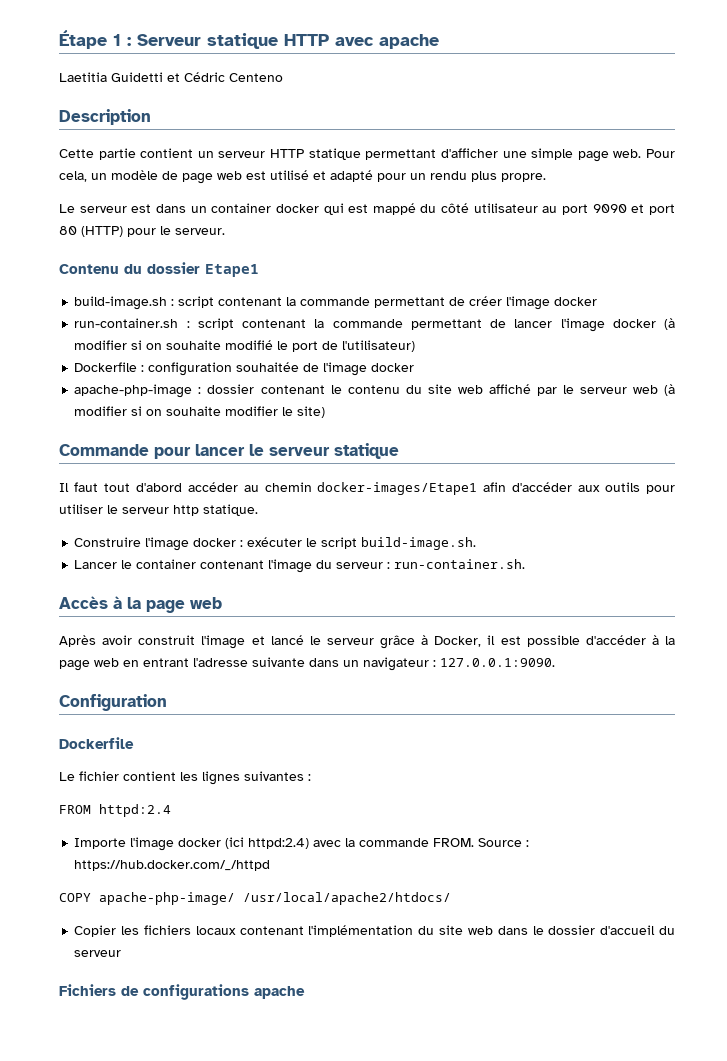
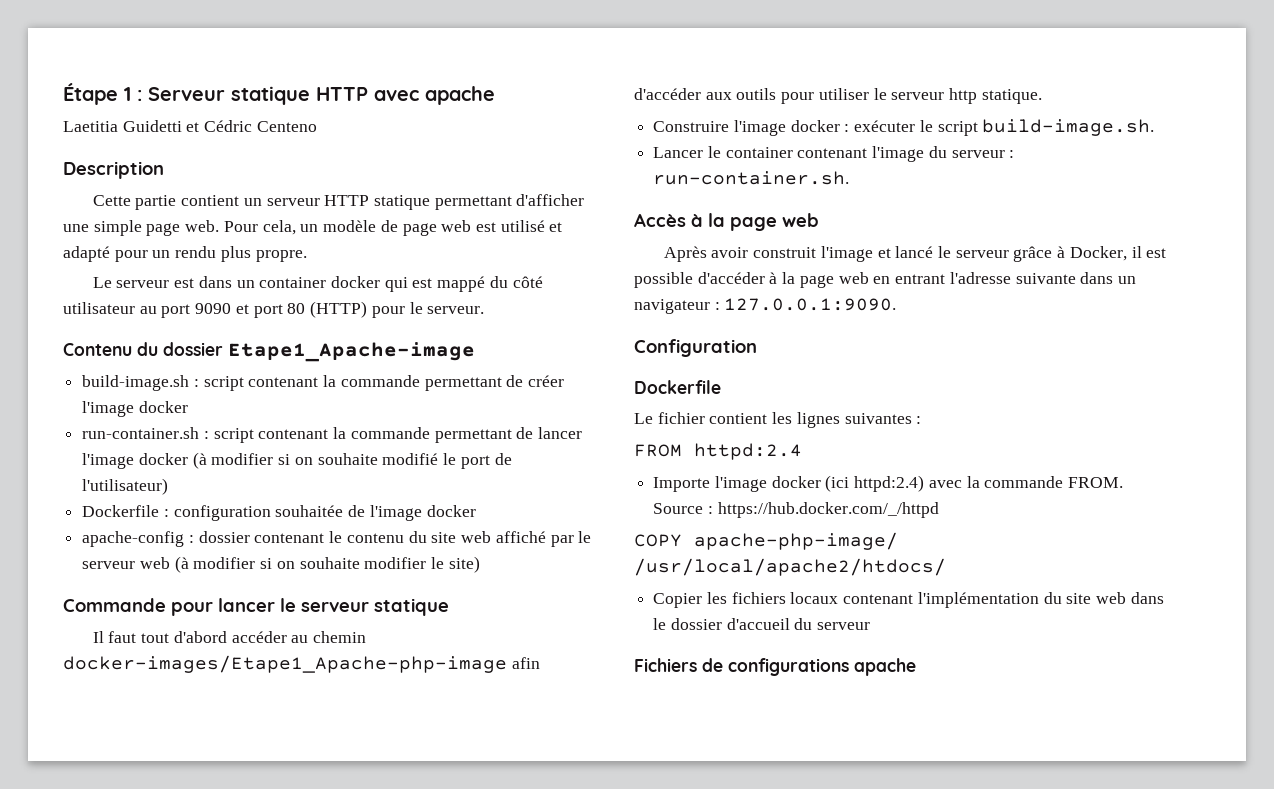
[205,264,259,277] Etape1 -> [228,342,475,362] Etape1_Apache-image
[74,384,193,398] apache-php-image -> [82,531,185,547] apache-config
[317,482,478,495] docker-images/Etape1 -> [63,655,507,673] docker-images/Etape1_Apache-php-image

